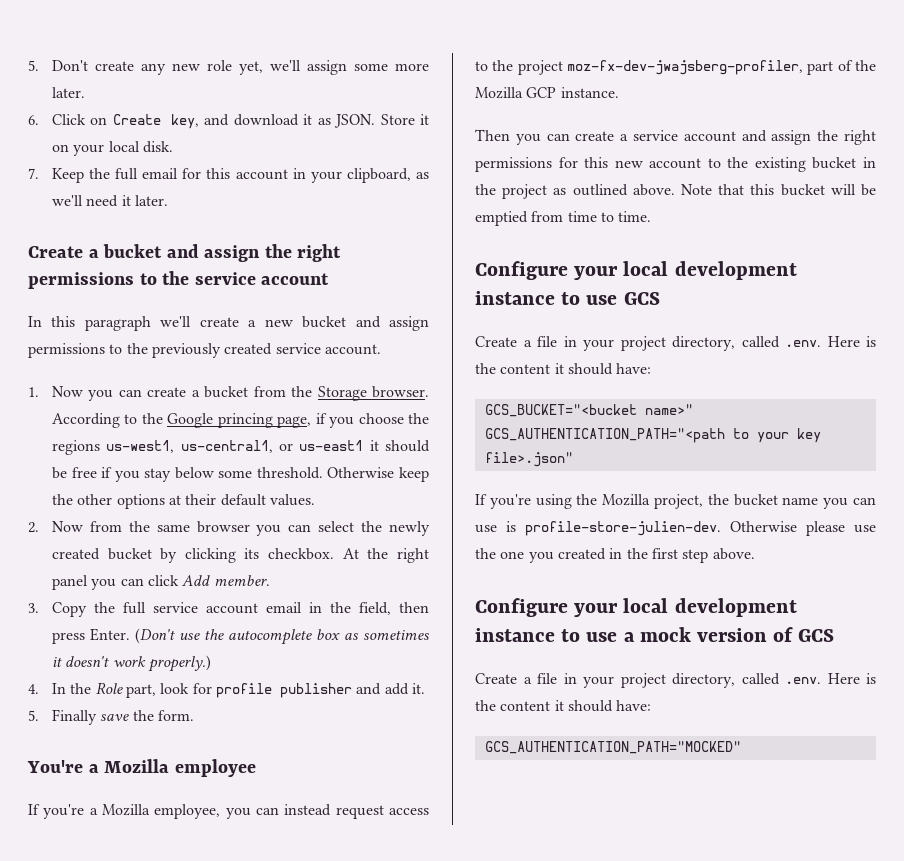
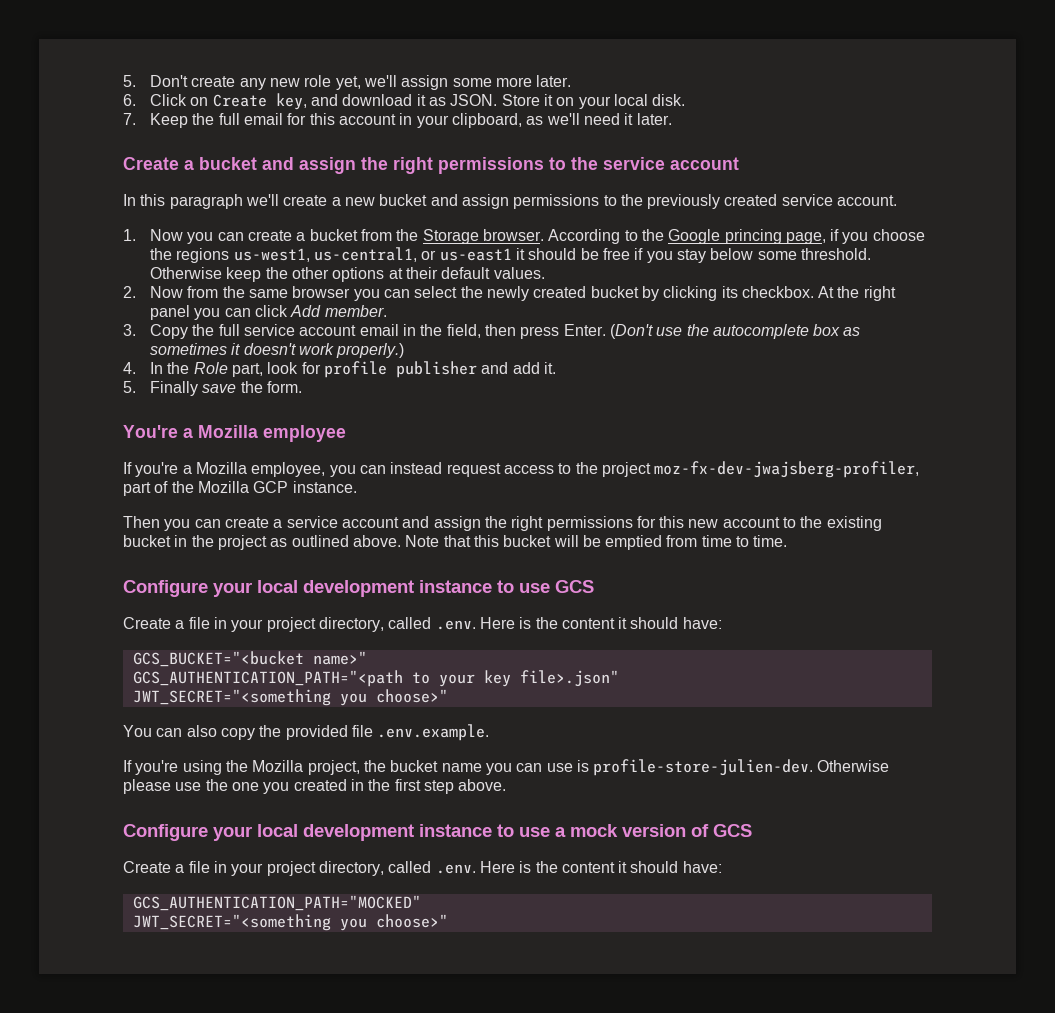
(573, 459) none -> [132,689,448,706] [123,724,490,741] // JWT_SECRET="<something you choose>" // You can also copy the provided file .env.example.
(741, 747) none -> [132,914,448,931] // JWT_SECRET="<something you choose>"

